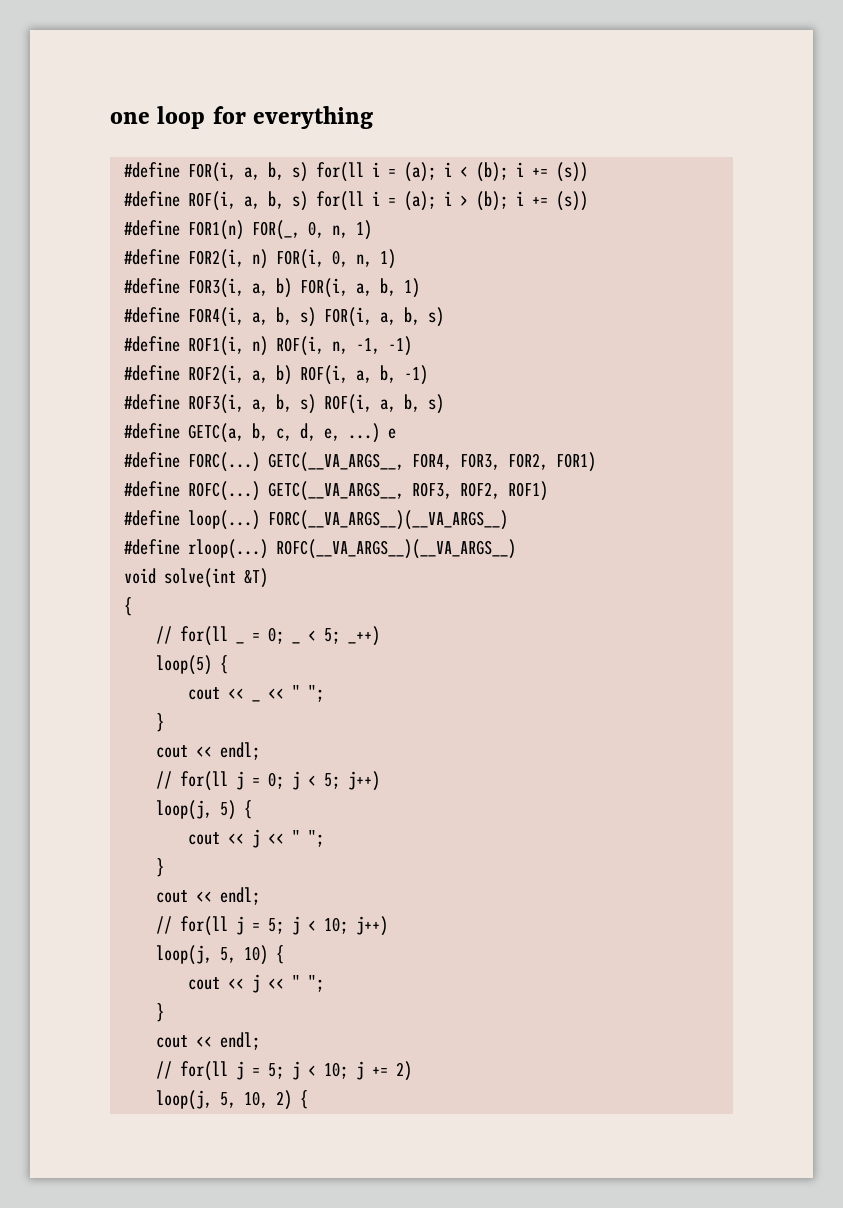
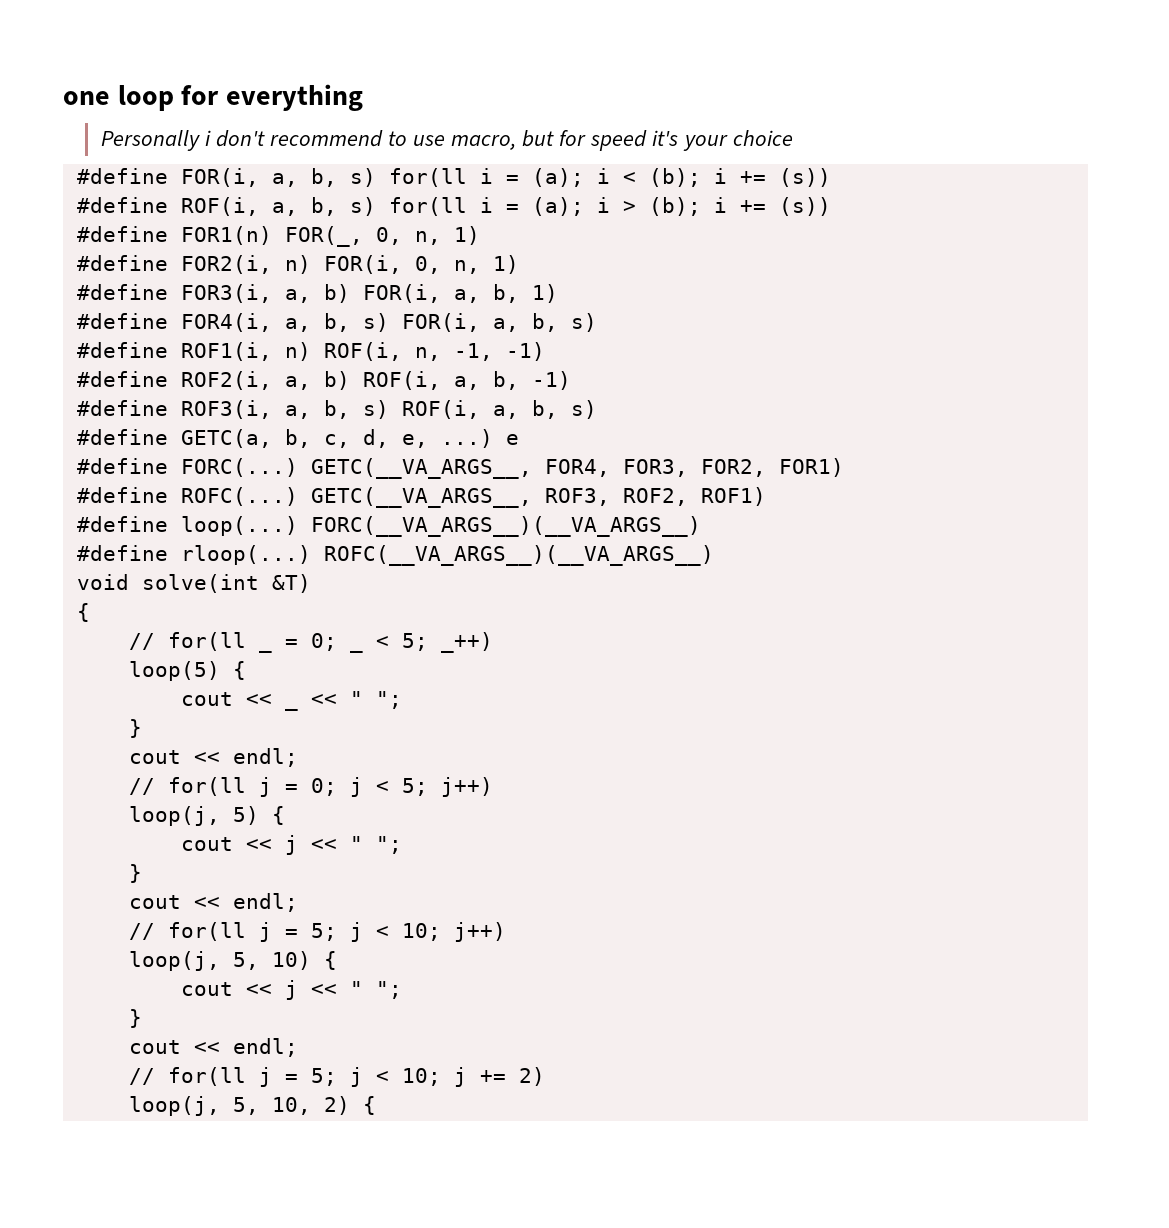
(373, 117) none -> [100,130,793,151] // Personally i don't recommend to use macro, but for speed it's your choice

